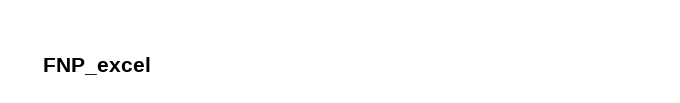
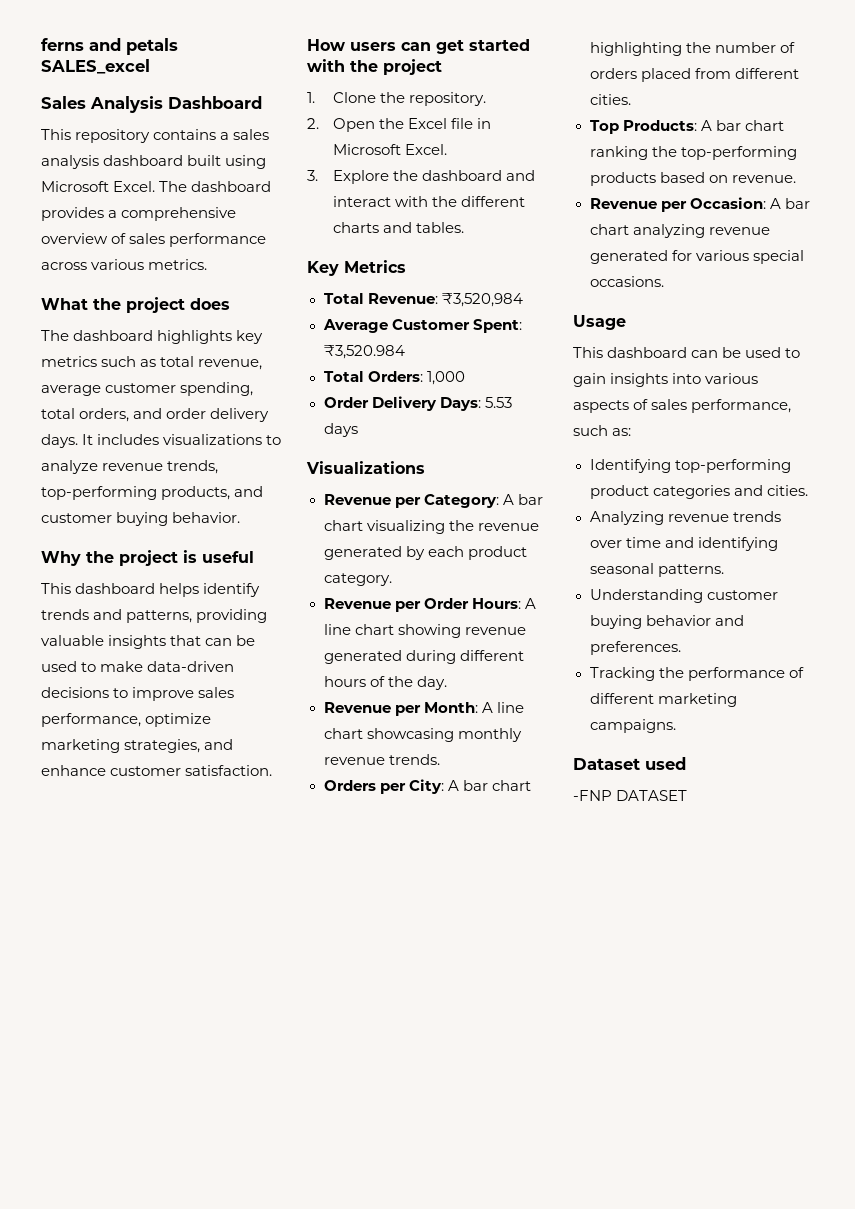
[43,57,151,75] FNP_excel -> [41,38,178,55] [41,59,150,74] [41,96,262,113] [41,129,270,143] [41,155,267,169] [41,181,272,192] [41,207,237,221] [41,233,267,247] [41,259,208,270] [41,297,230,313] [41,330,264,344] [41,356,263,370] [41,382,254,396] [41,408,270,422] [41,434,282,448] [41,460,219,474] [41,486,264,500] [41,512,241,526] [41,550,254,566] [41,583,261,597] [41,609,268,623] [41,635,256,649] [41,661,235,672] [41,687,235,701] [41,713,212,727] [41,739,234,753] [41,765,273,776] [307,39,530,54] [307,59,442,75] [307,92,486,106] [307,118,491,132] [332,144,447,155] [307,170,535,184] [332,196,525,207] [332,222,464,233] [307,260,406,276] [323,293,523,307] [322,319,522,333] [323,345,405,359] [323,371,465,385] [323,396,512,411] [323,423,358,437] [306,461,425,474] [323,494,543,508] [323,520,539,534] [323,546,527,560] [323,573,392,586] [323,598,536,612] [323,624,526,638] [323,650,524,664] [323,676,447,690] [323,702,524,716] [323,728,522,742] [323,754,440,765] [323,779,531,794] [589,42,795,56] [589,68,799,82] [589,94,631,105] [589,120,784,134] [589,146,797,160] [589,172,796,186] [589,197,810,212] [589,224,770,238] [589,250,804,264] [589,276,664,287] [573,315,626,330] [573,347,801,358] [573,373,759,387] [573,399,792,413] [573,425,632,436] [589,459,791,473] [589,485,808,499] [589,511,781,525] [589,537,778,551] [589,563,724,577] [589,589,778,603] [589,615,744,629] [589,641,681,655] [589,667,804,681] [589,693,737,707] [589,719,676,733] [573,757,686,770] [573,790,688,801] ferns and petals SALES_excel // Sales Analysis Dashboard // This repository contains a sales analysis dashboard built using Microsoft Excel. The dashboard provides a comprehensive overview of sales performance across various metrics. // What the project does // The dashboard highlights key metrics such as total revenue, average customer spending, total orders, and order delivery days. It includes visualizations to analyze revenue trends, top-performing products, and customer buying behavior. // Why the project is useful // This dashboard helps identify trends and patterns, providing valuable insights that can be used to make data-driven decisions to improve sales performance, optimize marketing strategies, and enhance customer satisfaction. // How users can get started with the project // 1. Clone the repository. // 2. Open the Excel file in Microsoft Excel. // 3. Explore the dashboard and interact with the different charts and tables. // Key Metrics // Total Revenue: ₹3,520,984 // Average Customer Spent: ₹3,520.984 // Total Orders: 1,000 // Order Delivery Days: 5.53 days // Visualizations // Revenue per Category: A bar chart visualizing the revenue generated by each product category. // Revenue per Order Hours: A line chart showing revenue generated during different hours of the day. // Revenue per Month: A line chart showcasing monthly revenue trends. // Orders per City: A bar chart highlighting the number of orders placed from different cities. // Top Products: A bar chart ranking the top-performing products based on revenue. // Revenue per Occasion: A bar chart analyzing revenue generated for various special occasions. // Usage // This dashboard can be used to gain insights into various aspects of sales performance, such as: // Identifying top-performing product categories and cities. // Analyzing revenue trends over time and identifying seasonal patterns. // Understanding customer buying behavior and preferences. // Tracking the performance of different marketing campaigns. // Dataset used // -FNP DATASET

